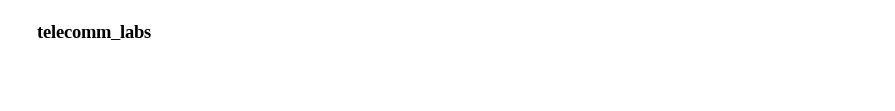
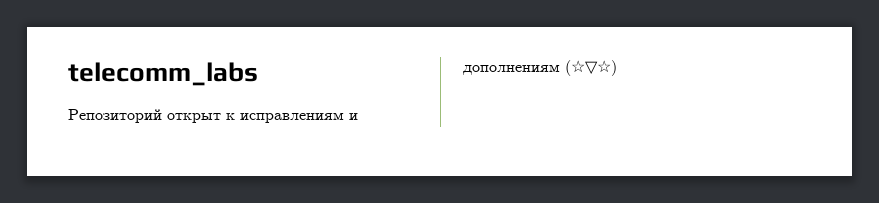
(151, 32) none -> [68,109,358,123] [463,60,617,76] // Репозиторий открыт к исправлениям и дополнениям (☆▽☆)

